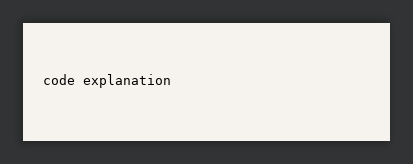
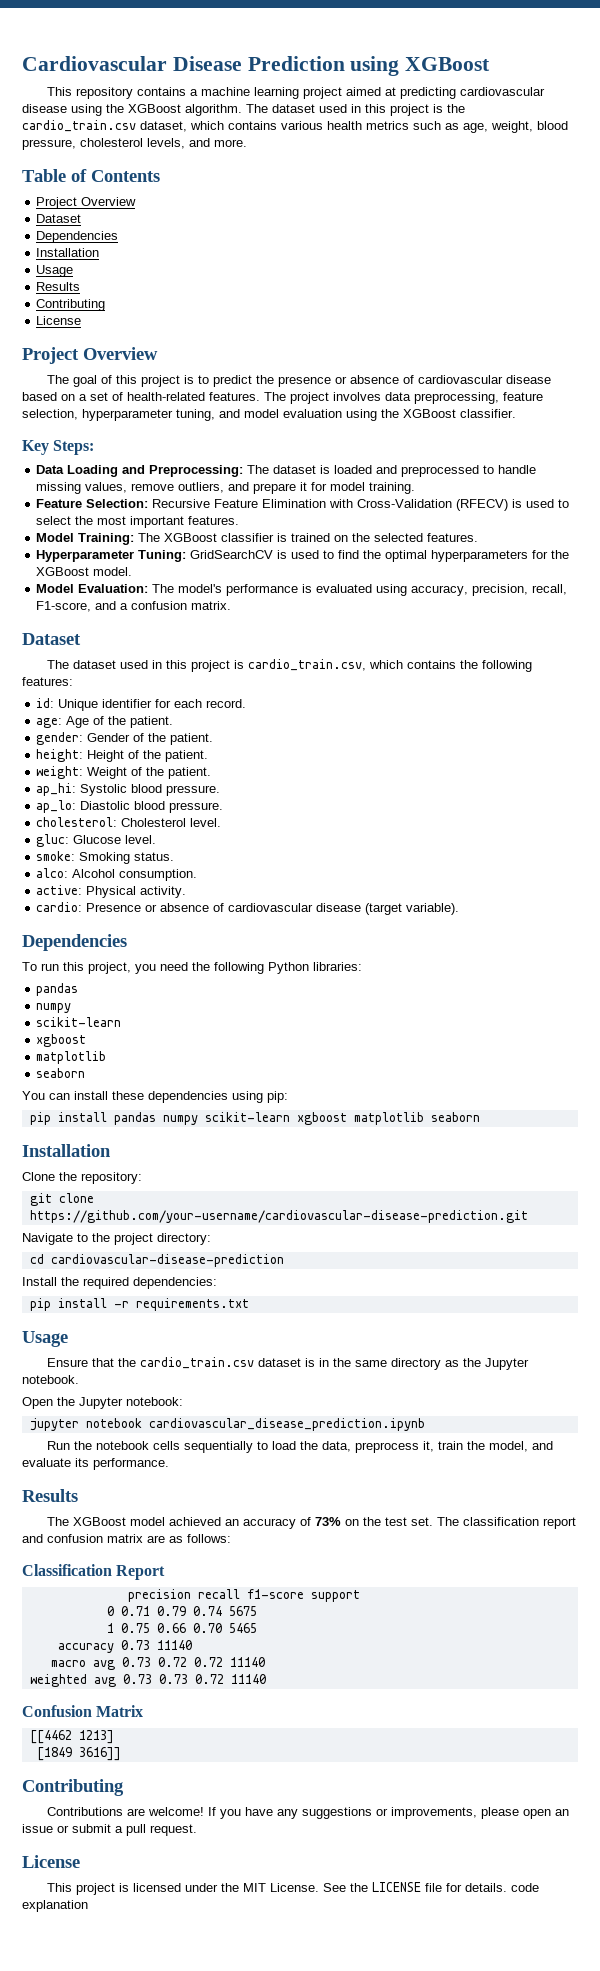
(43, 79) none -> [22,56,491,76] [46,87,545,99] [22,104,465,116] [22,120,568,133] [22,138,247,150] [22,169,160,182] [36,197,137,209] [36,214,82,223] [36,231,119,243] [36,248,100,257] [36,265,74,277] [36,282,81,291] [36,299,106,311] [36,316,82,325] [22,347,158,364] [46,375,551,387] [22,392,543,404] [22,409,516,421] [22,440,95,455] [36,465,537,477] [36,482,416,494] [36,499,570,511] [36,516,240,528] [36,533,479,545] [36,550,570,562] [36,567,133,576] [36,584,568,596] [36,601,232,612] [22,633,81,645] [46,659,532,672] [22,677,73,686] [36,698,247,711] [36,716,174,728] [36,732,214,745] [36,749,209,762] [36,766,212,779] [36,783,221,796] [36,800,224,813] [36,817,222,827] [36,834,157,847] [36,851,175,864] [36,868,198,881] [36,885,187,898] [36,902,460,915] [22,934,127,951] [22,962,362,974] [36,983,79,996] [36,1003,72,1013] [36,1017,122,1027] [36,1034,87,1047] [36,1051,107,1064] [36,1068,86,1078] [22,1091,288,1103] [29,1112,480,1125] [22,1144,111,1157] [22,1172,142,1184] [29,1193,94,1206] [29,1210,528,1223] [22,1233,211,1245] [29,1254,284,1267] [22,1277,217,1289] [29,1298,249,1311] [22,1331,68,1347] [46,1357,529,1370] [22,1375,79,1384] [22,1397,183,1409] [29,1418,425,1431] [46,1441,553,1453] [22,1458,169,1470] [22,1489,78,1502] [46,1517,576,1529] [22,1534,231,1543] [22,1564,166,1580] [127,1589,360,1602] [106,1606,257,1616] [106,1623,257,1633] [57,1640,192,1653] [50,1657,265,1670] [29,1674,266,1687] [22,1705,144,1717] [29,1730,114,1744] [36,1747,121,1761] [22,1779,124,1796] [46,1807,569,1819] [22,1824,197,1836] [22,1855,80,1868] [46,1882,507,1895] Cardiovascular Disease Prediction using XGBoost // This repository contains a machine learning project aimed at predicting cardiovascular disease using the XGBoost algorithm. The dataset used in this project is the cardio_train.csv dataset, which contains various health metrics such as age, weight, blood pressure, cholesterol levels, and more. // Table of Contents // Project Overview // Dataset // Dependencies // Installation // Usage // Results // Contributing // License // Project Overview // The goal of this project is to predict the presence or absence of cardiovascular disease based on a set of health-related features. The project involves data preprocessing, feature selection, hyperparameter tuning, and model evaluation using the XGBoost classifier. // Key Steps: // Data Loading and Preprocessing: The dataset is loaded and preprocessed to handle missing values, remove outliers, and prepare it for model training. // Feature Selection: Recursive Feature Elimination with Cross-Validation (RFECV) is used to select the most important features. // Model Training: The XGBoost classifier is trained on the selected features. // Hyperparameter Tuning: GridSearchCV is used to find the optimal hyperparameters for the XGBoost model. // Model Evaluation: The model's performance is evaluated using accuracy, precision, recall, F1-score, and a confusion matrix. // Dataset // The dataset used in this project is cardio_train.csv, which contains the following features: // id: Unique identifier for each record. // age: Age of the patient. // gender: Gender of the patient. // height: Height of the patient. // weight: Weight of the patient. // ap_hi: Systolic blood pressure. // ap_lo: Diastolic blood pressure. // cholesterol: Cholesterol level. // gluc: Glucose level. // smoke: Smoking status. // alco: Alcohol consumption. // active: Physical activity. // cardio: Presence or absence of cardiovascular disease (target variable). // Dependencies // To run this project, you need the following Python libraries: // pandas // numpy // scikit-learn // xgboost // matplotlib // seaborn // You can install these dependencies using pip: // pip install pandas numpy scikit-learn xgboost matplotlib seaborn // Installation // Clone the repository: // git clone https://github.com/your-username/cardiovascular-disease-prediction.git // Navigate to the project directory: // cd cardiovascular-disease-prediction // Install the required dependencies: // pip install -r requirements.txt // Usage // Ensure that the cardio_train.csv dataset is in the same directory as the Jupyter notebook. // Open the Jupyter notebook: // jupyter notebook cardiovascular_disease_prediction.ipynb // Run the notebook cells sequentially to load the data, preprocess it, train the model, and evaluate its performance. // Results // The XGBoost model achieved an accuracy of 73% on the test set. The classification report and confusion matrix are as follows: // Classification Report // precision recall f1-score support // 0 0.71 0.79 0.74 5675 // 1 0.75 0.66 0.70 5465 // accuracy 0.73 11140 // macro avg 0.73 0.72 0.72 11140 // weighted avg 0.73 0.73 0.72 11140 // Confusion Matrix // [[4462 1213] // [1849 3616]] // Contributing // Contributions are welcome! If you have any suggestions or improvements, please open an issue or submit a pull request. // License // This project is licensed under the MIT License. See the LICENSE file for details.

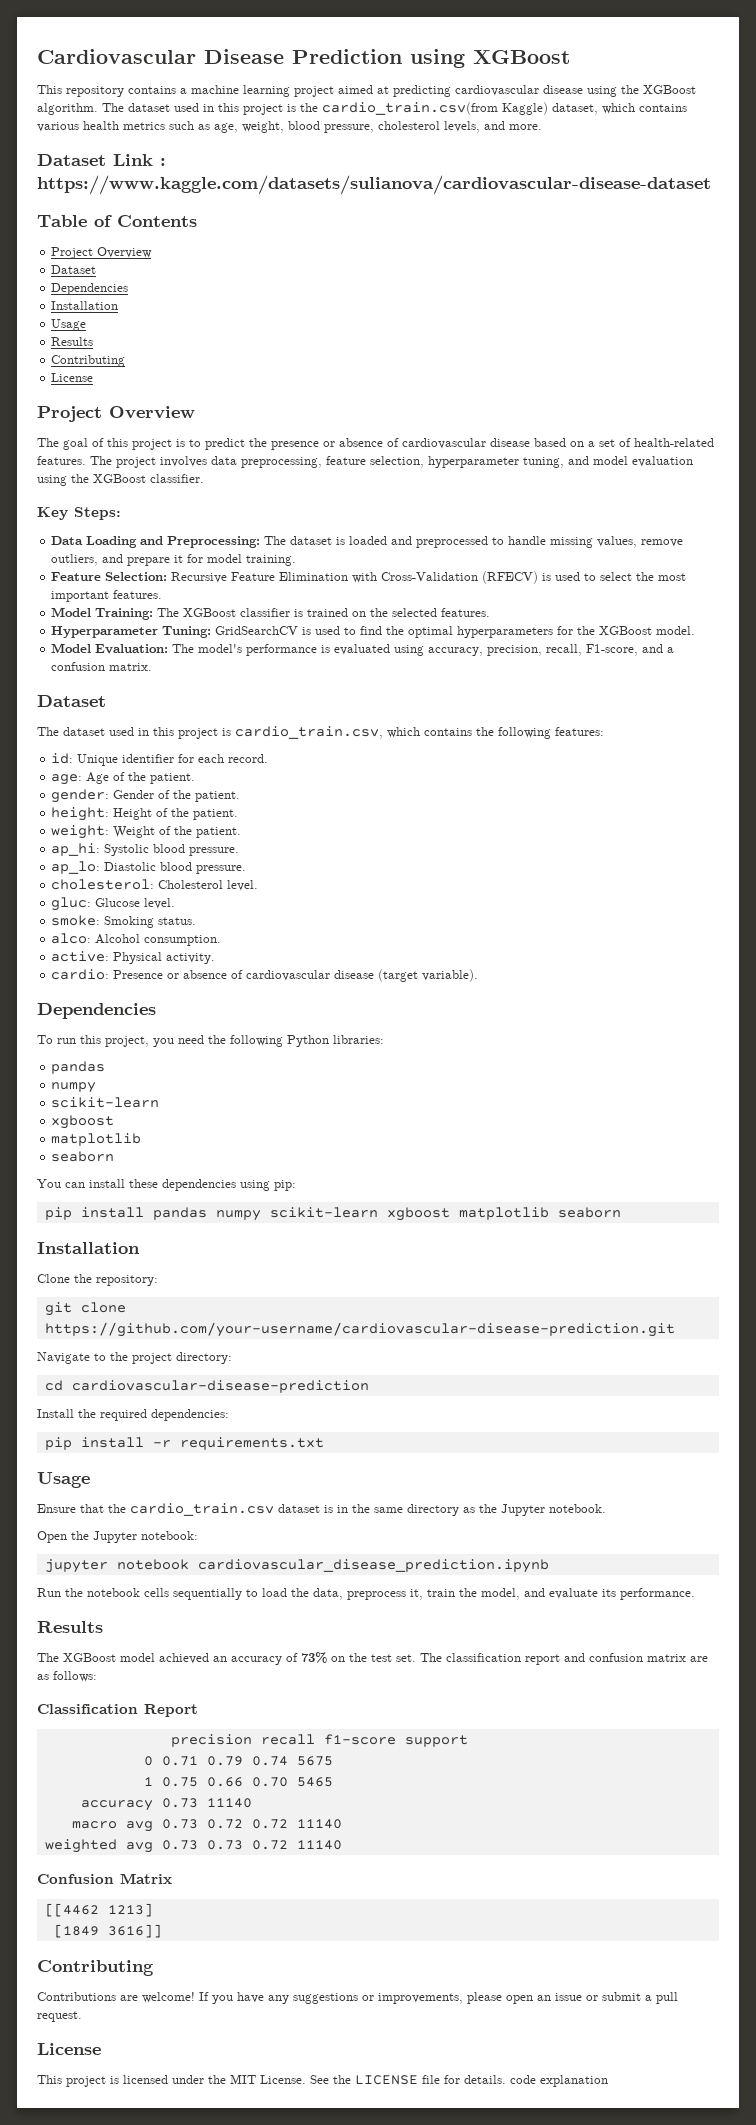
[22,120,136,132] cardio_train.csv -> [322,102,548,115] cardio_train.csv(from Kaggle)
(247, 143) none -> [37,154,166,166] [37,175,711,195] // Dataset Link : https://www.kaggle.com/datasets/sulianova/cardiovascular-disease-dataset

